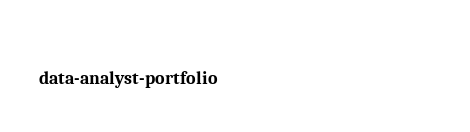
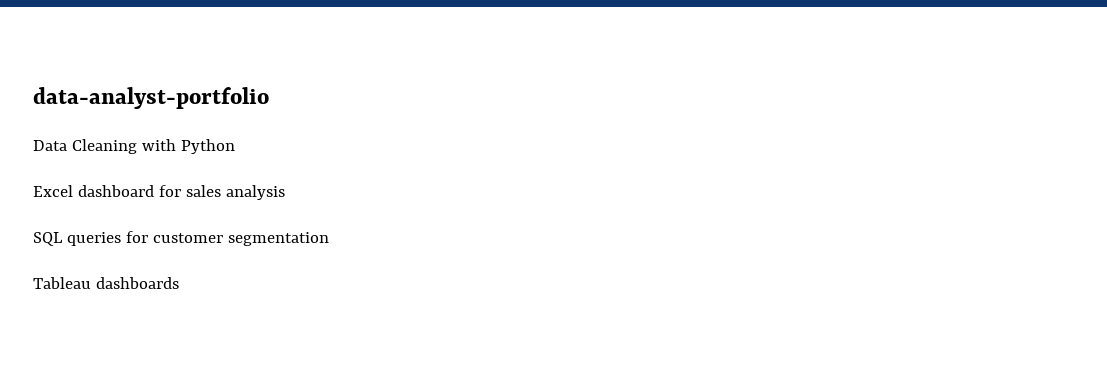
(218, 79) none -> [33,139,235,154] [33,185,285,200] [33,231,329,246] [33,277,179,289] // Data Cleaning with Python // Excel dashboard for sales analysis // SQL queries for customer segmentation // Tableau dashboards

